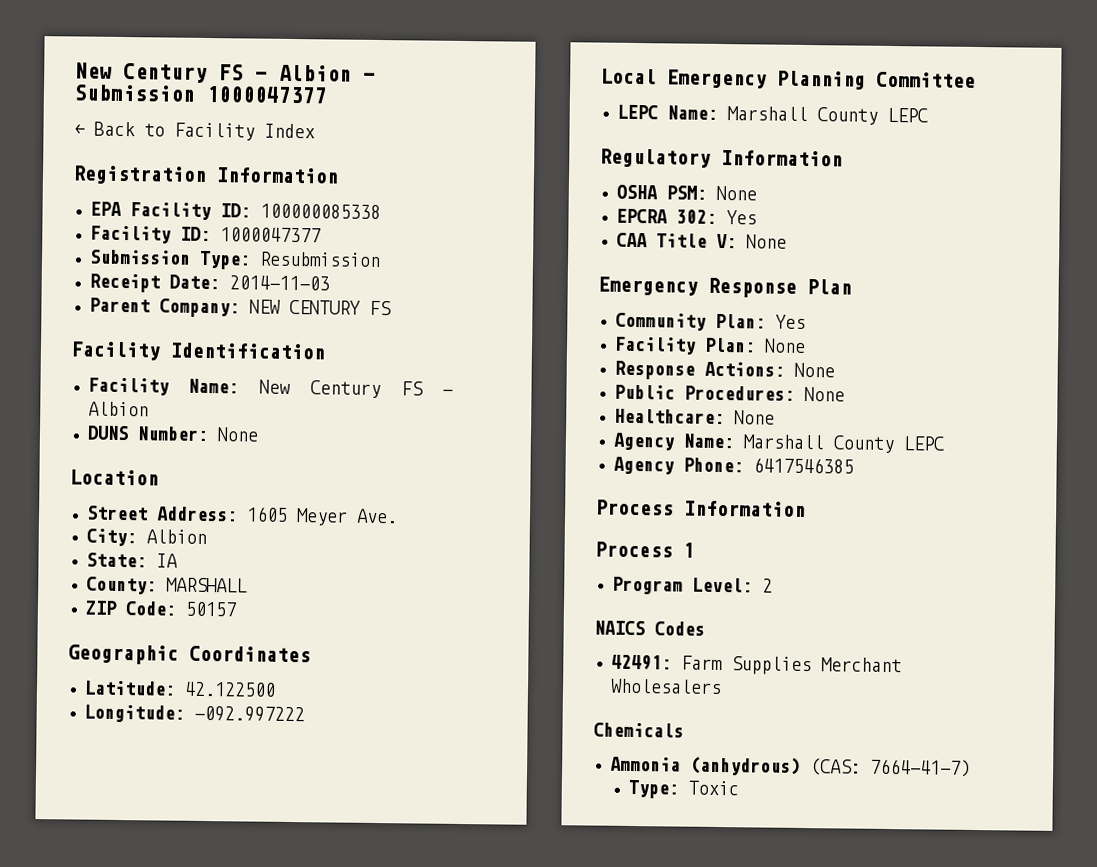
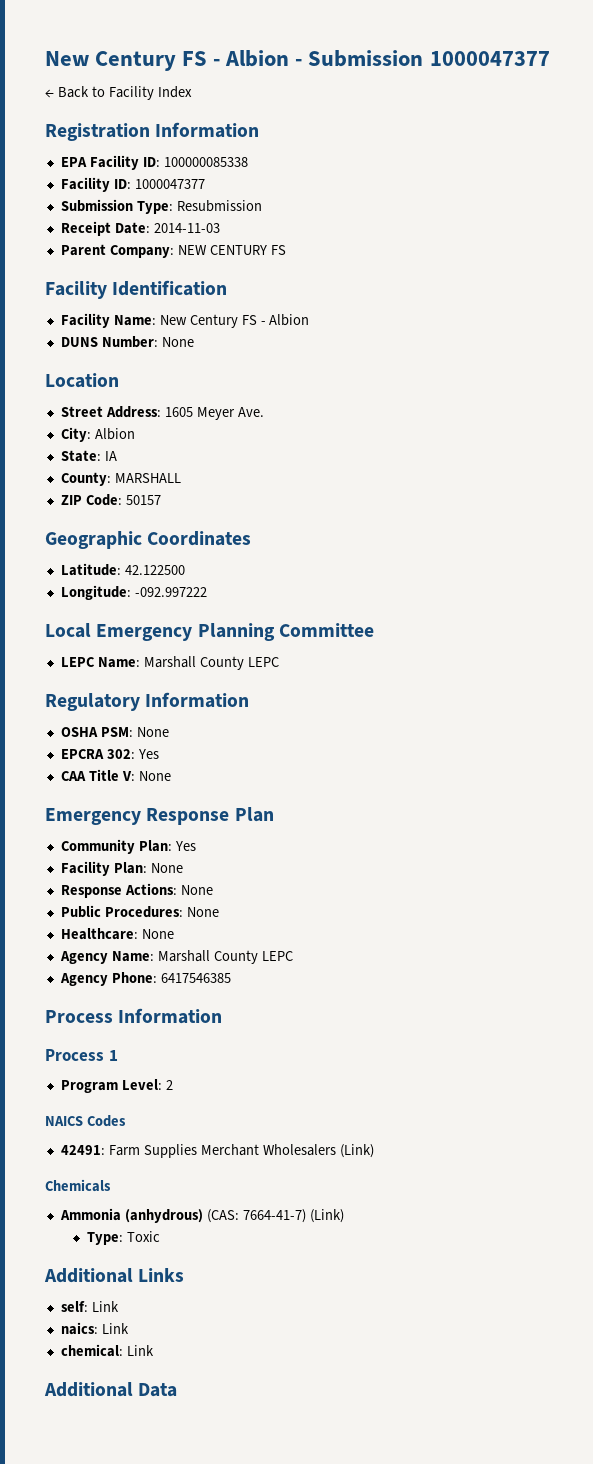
(722, 686) none -> [339,1144,374,1158] (Link)
(971, 767) none -> [309,1209,344,1223] (Link)
(739, 788) none -> [44,1268,185,1283] [60,1301,119,1312] [60,1322,129,1335] [60,1344,154,1357] [44,1382,178,1397] // Additional Links // self: Link // naics: Link // chemical: Link // Additional Data

